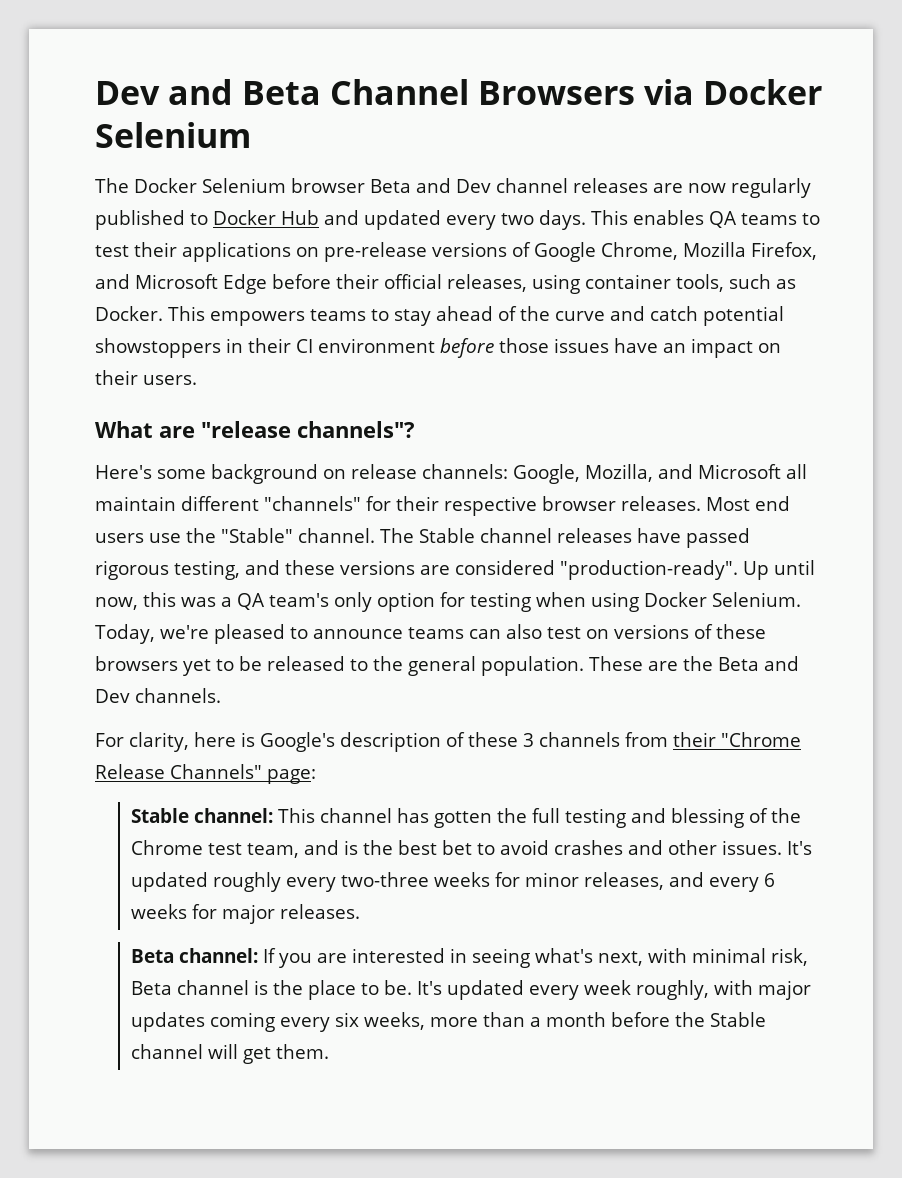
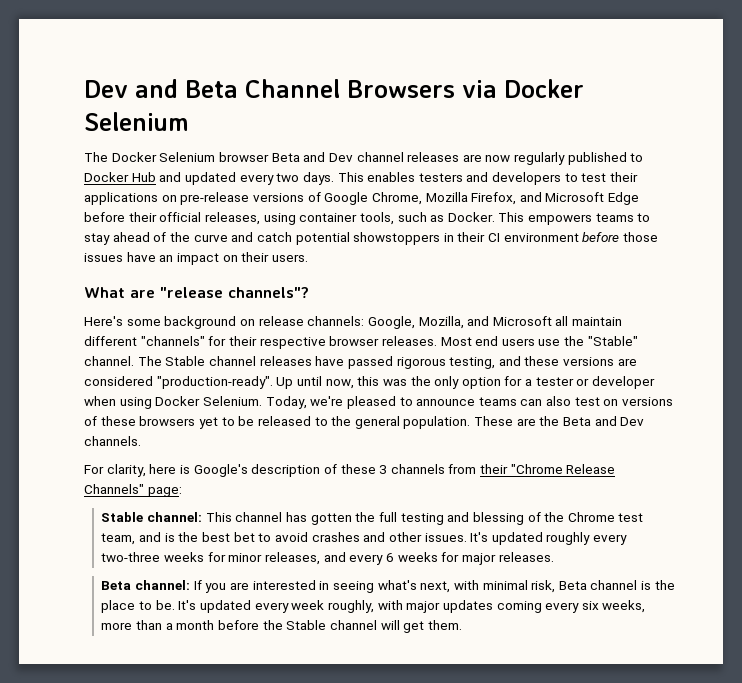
[709,211,797,228] QA teams -> [418,172,562,185] testers and developers
[220,592,531,612] a QA team's only option for testing -> [410,376,656,389] the only option for a tester or developer

